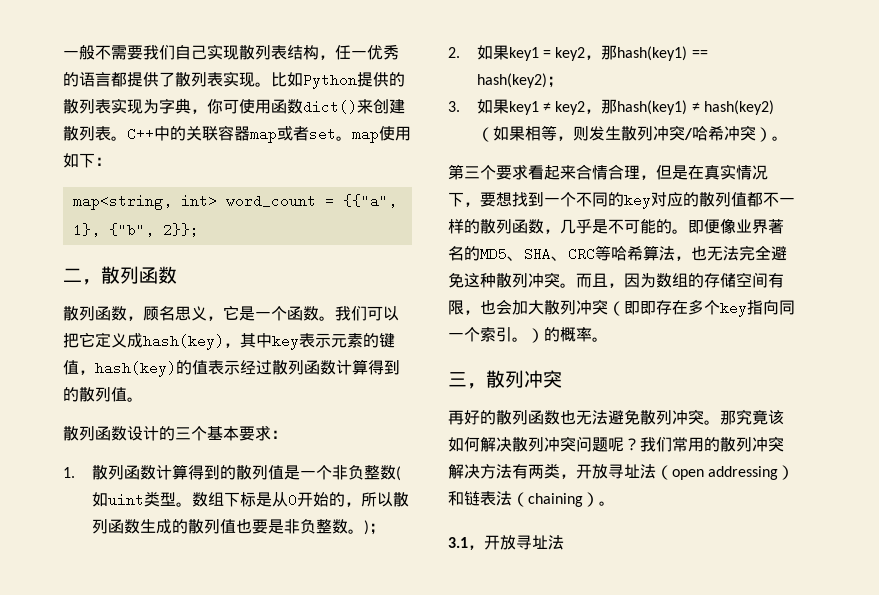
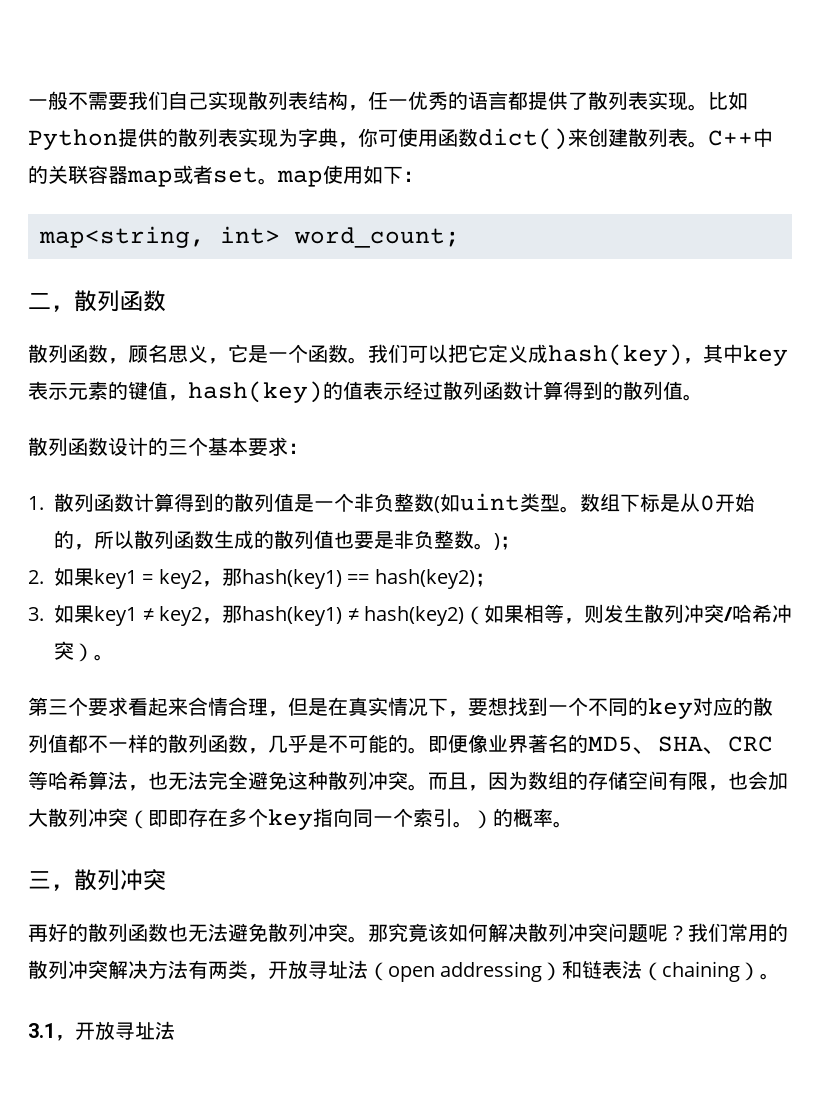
[225,194,397,208] [72,223,199,237] word_count = {{"a", 1}, {"b", 2}}; -> [294,227,460,248] word_count;

